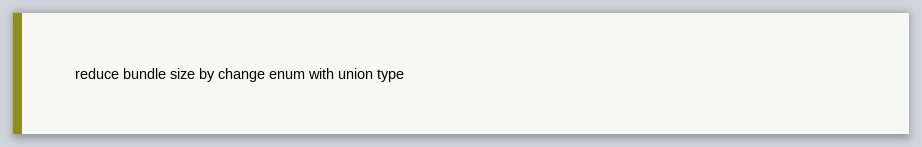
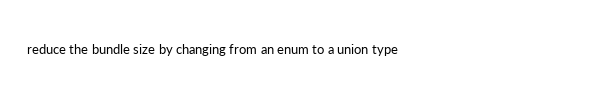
(119, 73) none -> [69,44,89,54] the
[218,68,334,82] change enum with -> [175,44,334,56] changing from an enum to a

